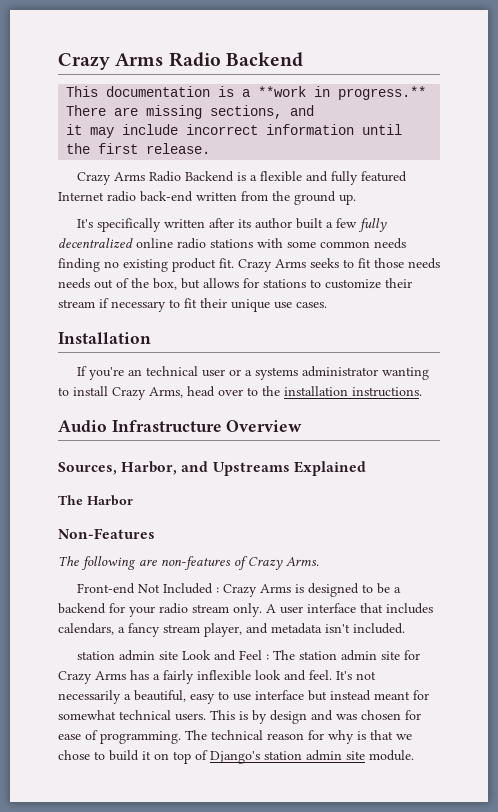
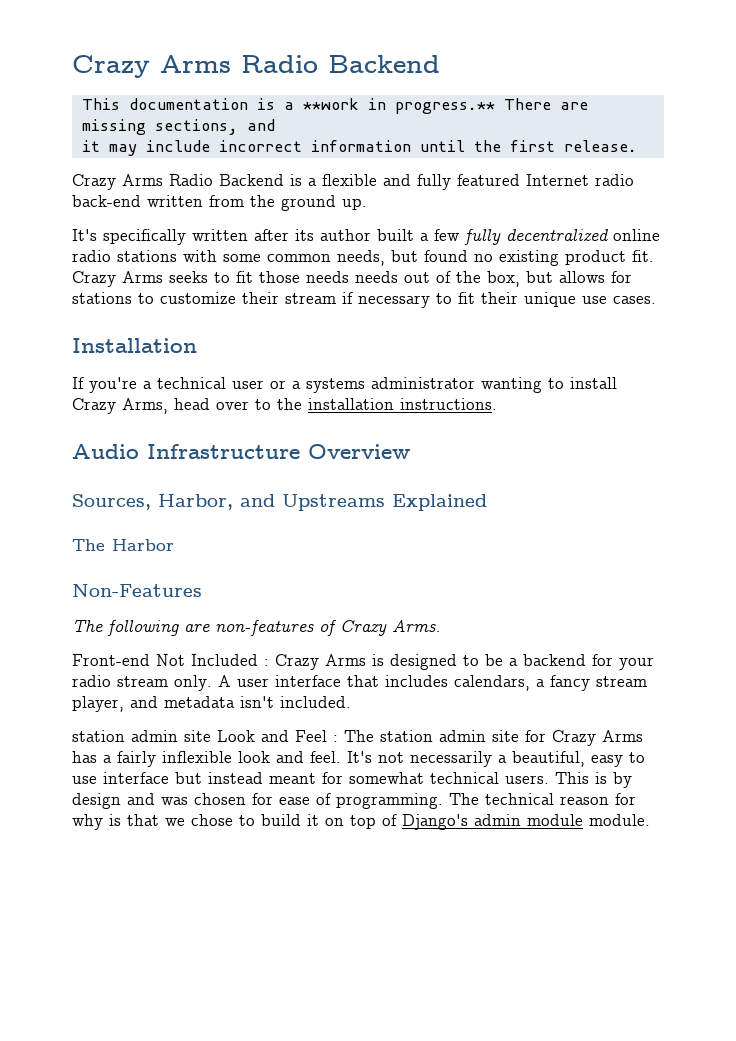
[374,238,406,249] [58,258,100,272] needs finding -> [337,250,468,266] needs, but found
[128,369,143,376] an -> [143,381,152,389] a
[264,750,365,761] station admin site -> [474,814,583,826] admin module

